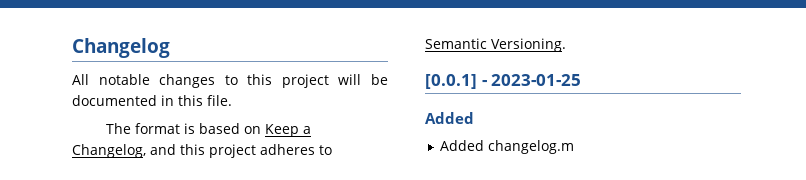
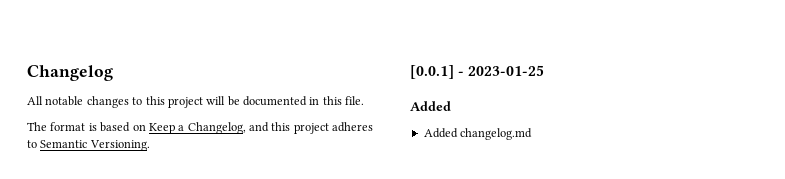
[487,140,574,154] changelog.m -> [460,128,533,140] changelog.md

